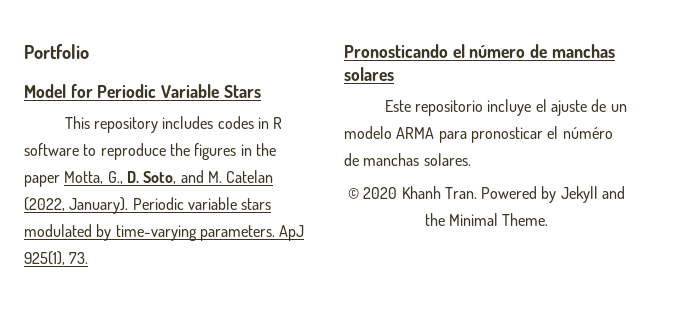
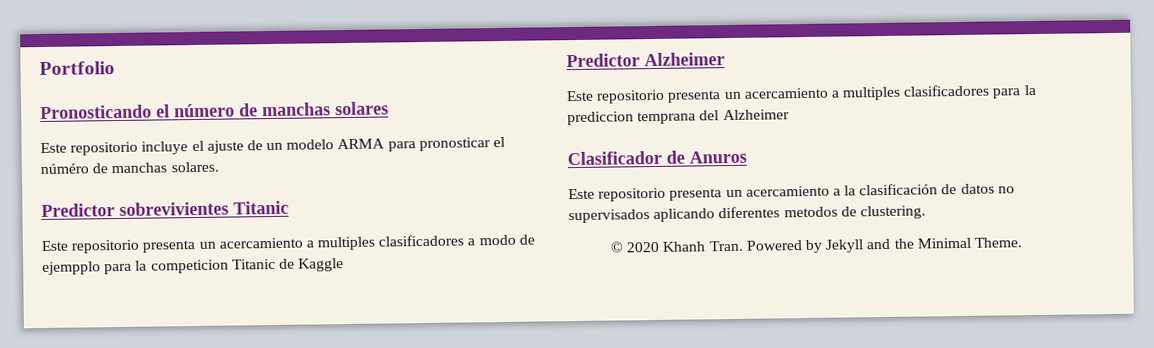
[24,84,261,98] [64,116,283,133] [24,143,276,160] [24,170,274,187] [24,197,272,214] [24,224,305,241] [24,251,89,265] // Model for Periodic Variable Stars // This repository includes codes in R software to reproduce the figures in the paper Motta, G., D. Soto, and M. Catelan (2022, January). Periodic variable stars modulated by time-varying parameters. ApJ 925(1), 73. -> (115, 68) none
(471, 159) none -> [41,200,289,218] [41,234,535,254] [42,258,345,276] [566,52,725,68] [566,84,1037,104] [567,109,790,126] [567,150,747,166] [568,183,1015,202] [568,205,926,224] // Predictor sobrevivientes Titanic // Este repositorio presenta un acercamiento a multiples clasificadores a modo de ejempplo para la competicion Titanic de Kaggle // Predictor Alzheimer // Este repositorio presenta un acercamiento a multiples clasificadores para la prediccion temprana del Alzheimer // Clasificador de Anuros // Este repositorio presenta un acercamiento a la clasificación de datos no supervisados aplicando diferentes metodos de clustering.

